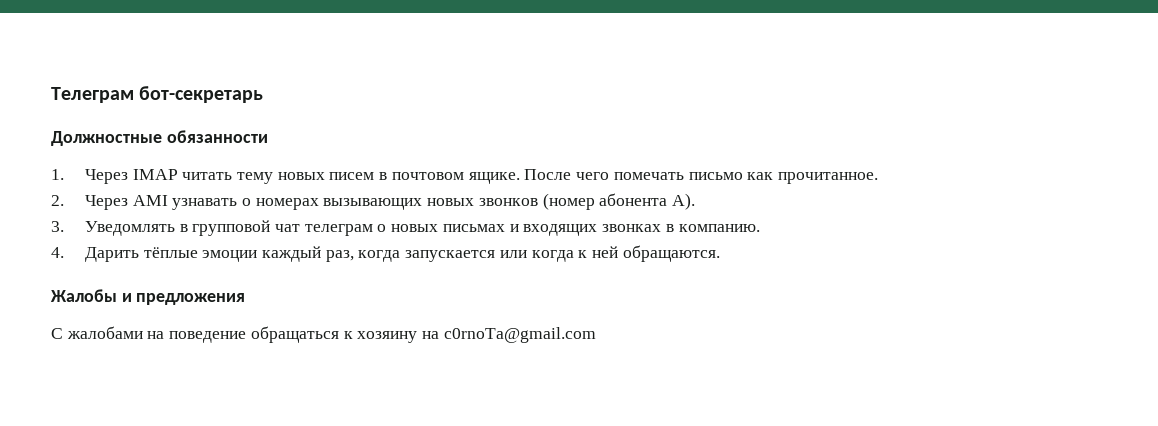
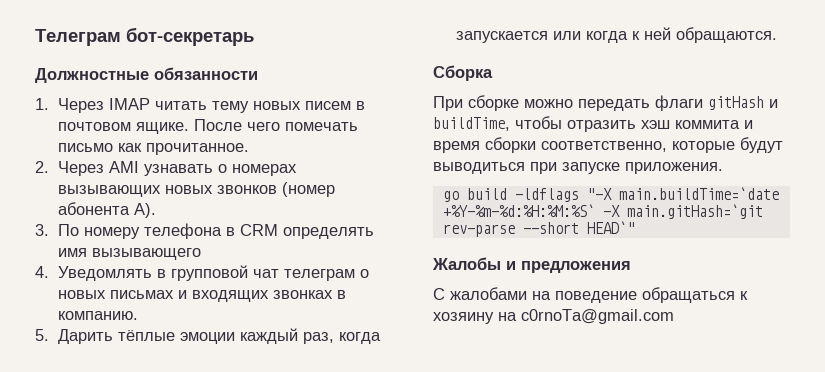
(64, 226) none -> [57,223,374,239] [57,248,201,260] [35,266,49,278] По номеру телефона в CRM определять имя вызывающего // 4.
[51,247,64,258] 4. -> [35,329,49,341] 5.
(720, 253) none -> [433,65,493,81] [433,95,778,111] [433,116,753,132] [433,137,783,153] [433,162,723,174] [442,187,779,202] [442,204,763,219] [442,221,635,237] // Сборка // При сборке можно передать флаги gitHash и buildTime, чтобы отразить хэш коммита и время сборки соответственно, которые будут выводиться при запуске приложения. // go build -ldflags "-X main.buildTime=`date +%Y-%m-%d:%H:%M:%S` -X main.gitHash=`git rev-parse --short HEAD`"

